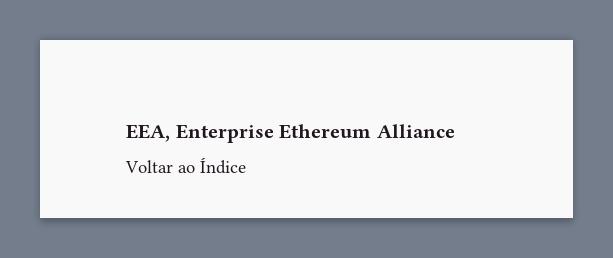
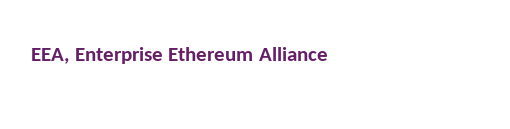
[125,157,246,174] // Voltar ao Índice -> (329, 54) none

